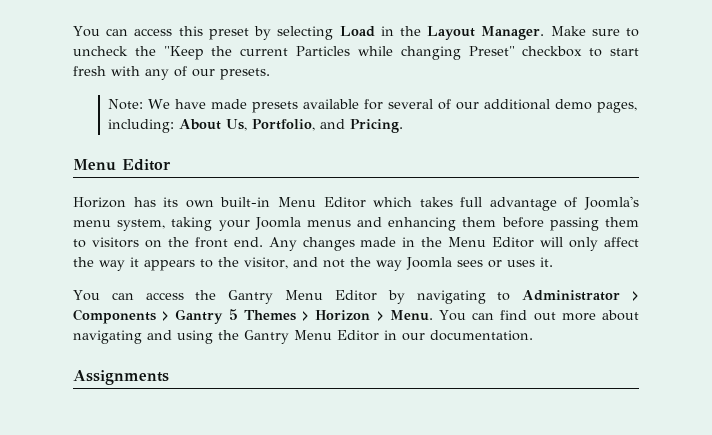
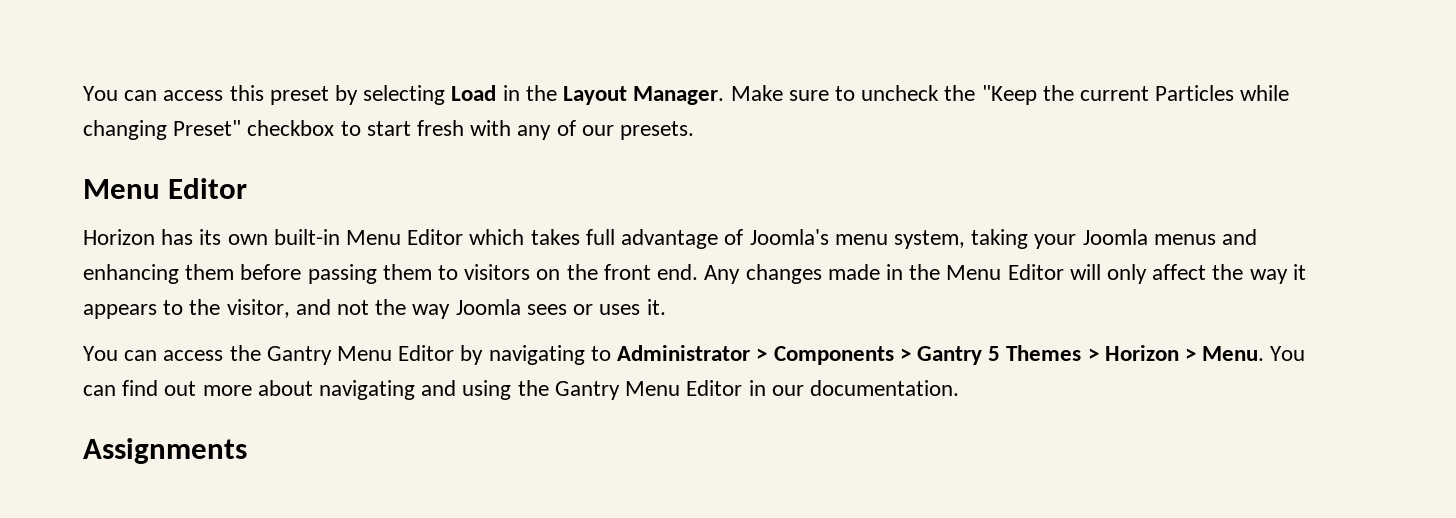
[107,99,637,113] [107,119,403,133] // Note: We have made presets available for several of our additional demo pages, including: About Us, Portfolio, and Pricing. -> (695, 130) none

